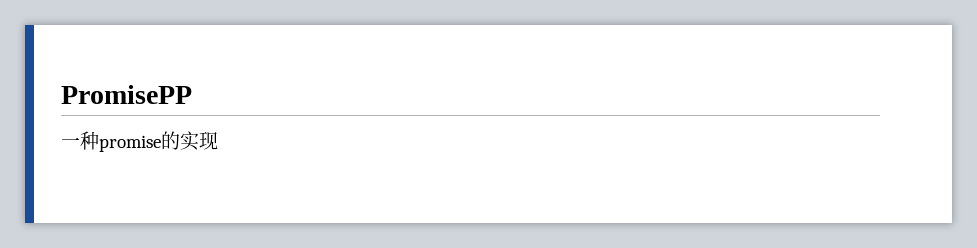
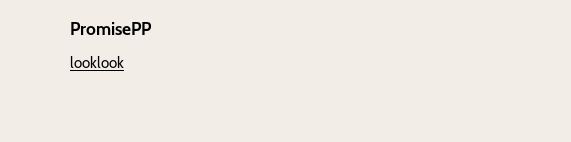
[61,131,218,152] 一种promise的实现 -> [70,56,124,68] looklook

